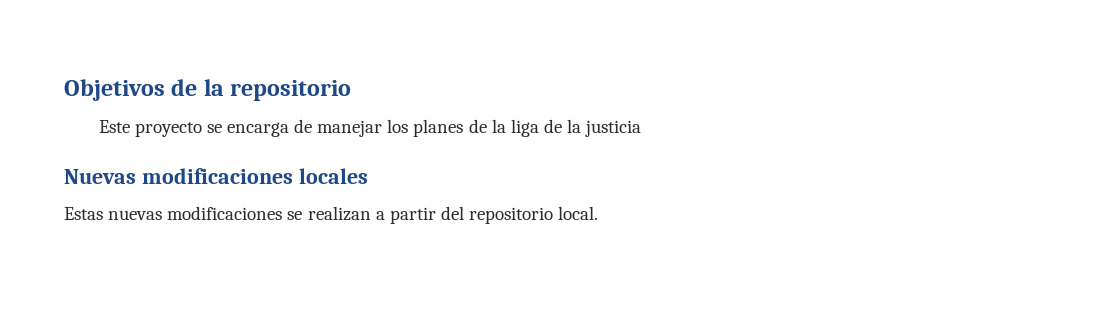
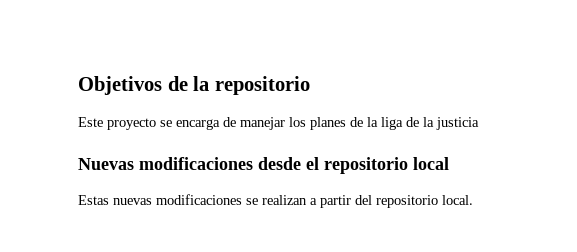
[298,168,368,184] locales -> [258,157,449,174] desde el repositorio local

